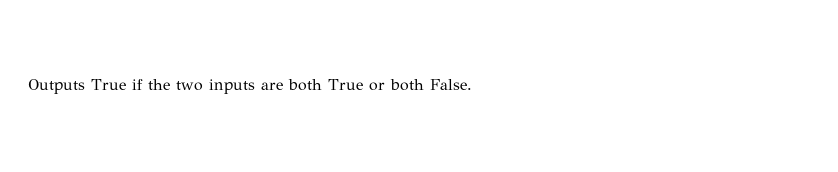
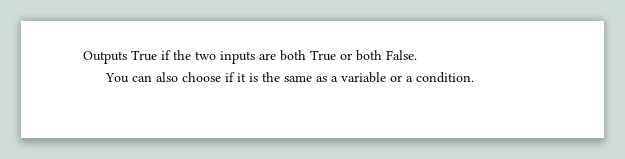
(472, 84) none -> [104,72,474,83] // You can also choose if it is the same as a variable or a condition.

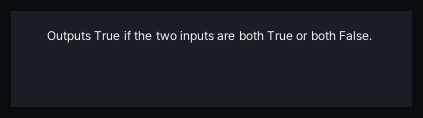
[104,72,474,83] // You can also choose if it is the same as a variable or a condition. -> (373, 36) none

